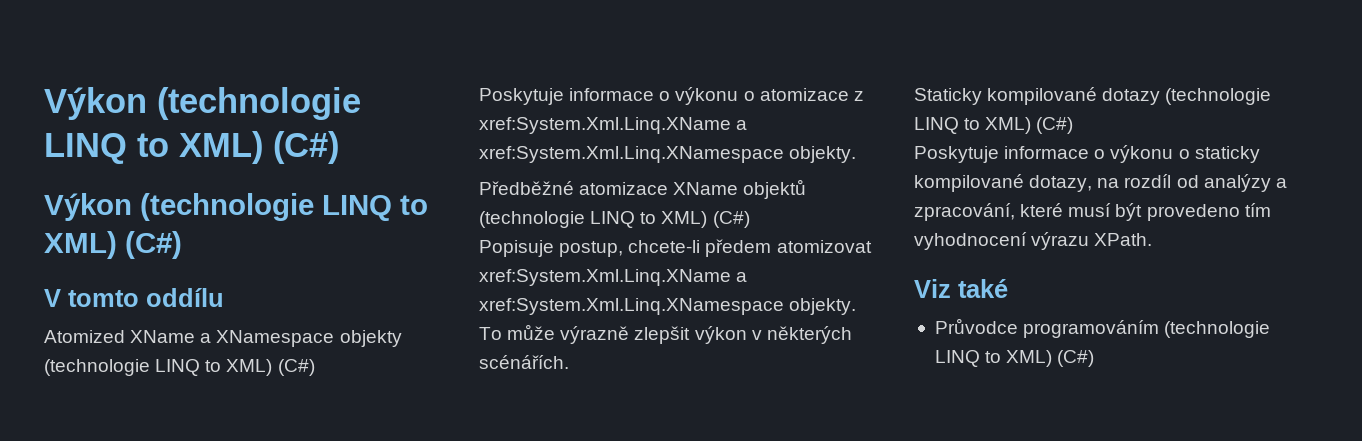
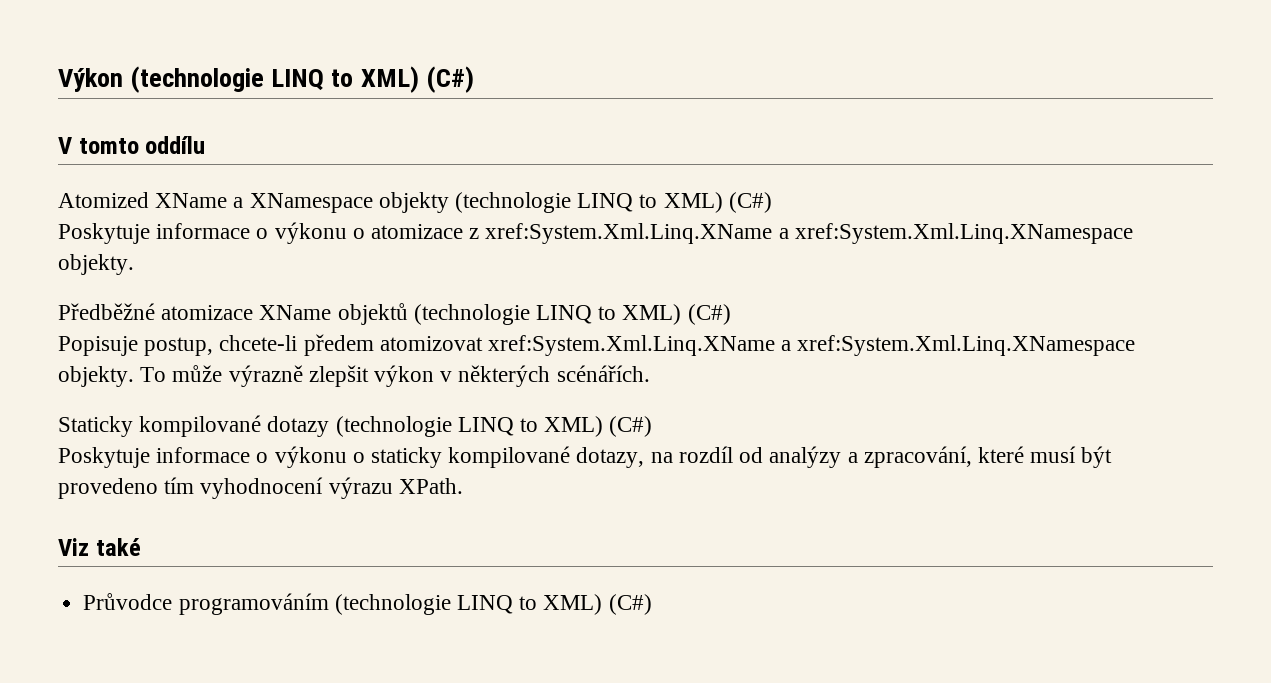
[44,87,361,120] [44,131,339,164] [44,193,428,221] [44,231,182,259] Výkon (technologie LINQ to XML) (C#) // Výkon (technologie LINQ to XML) (C#) -> [58,66,474,93] Výkon (technologie LINQ to XML) (C#)

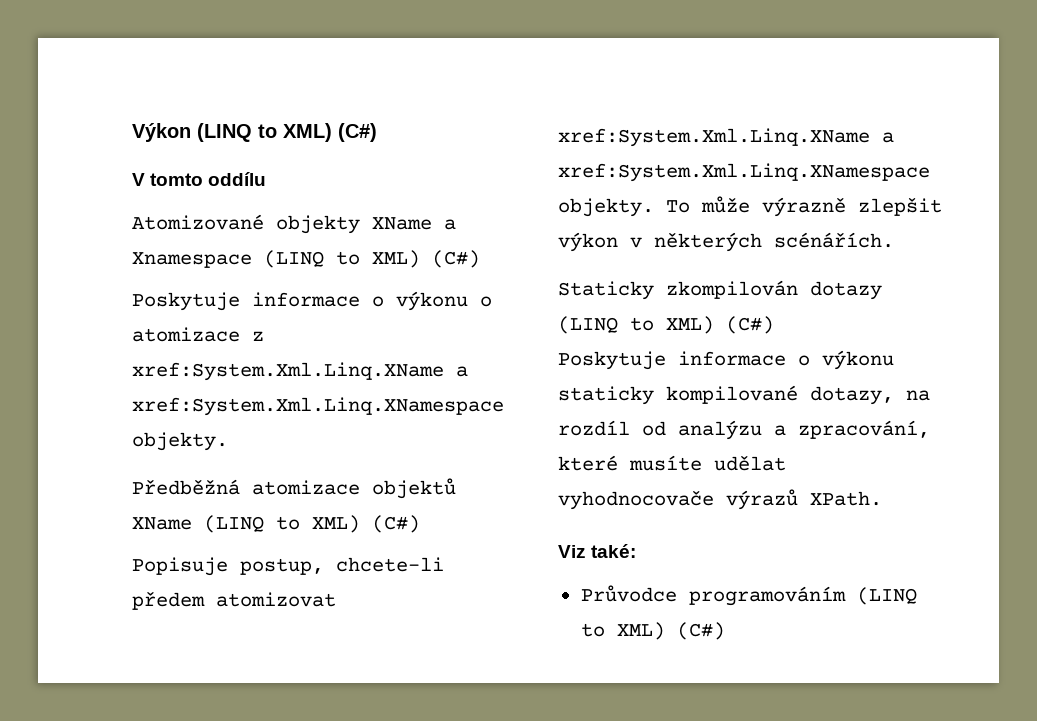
[130,66,325,93] (technologie LINQ -> [197,123,252,142] (LINQ
[58,192,634,213] Atomized XName a XNamespace objekty (technologie LINQ -> [132,214,456,234] [132,250,324,268] Atomizované objekty XName a Xnamespace (LINQ
[58,303,593,325] Předběžné atomizace XName objektů (technologie LINQ -> [132,478,456,499] [132,515,264,533] Předběžná atomizace objektů XName (LINQ
[139,415,653,437] [58,446,365,468] kompilované dotazy (technologie LINQ to XML) (C#) // Poskytuje informace o výkonu o -> [666,280,882,300] [558,316,774,334] [558,350,894,370] zkompilován dotazy (LINQ to XML) (C#) // Poskytuje informace o výkonu
[769,446,842,468] analýzy -> [678,420,762,440] analýzu
[1030,446,1113,468] [58,477,393,499] musí být provedeno tím vyhodnocení výrazu -> [629,455,786,471] [558,489,798,510] musíte udělat vyhodnocovače výrazů
[95,538,141,556] také -> [591,544,637,558] také:
[334,594,513,615] (technologie LINQ -> [856,587,917,605] (LINQ

